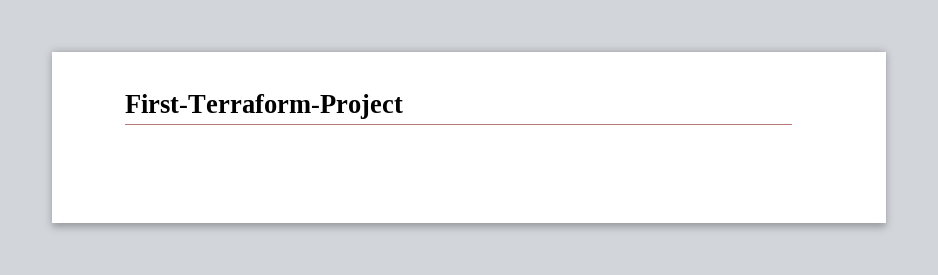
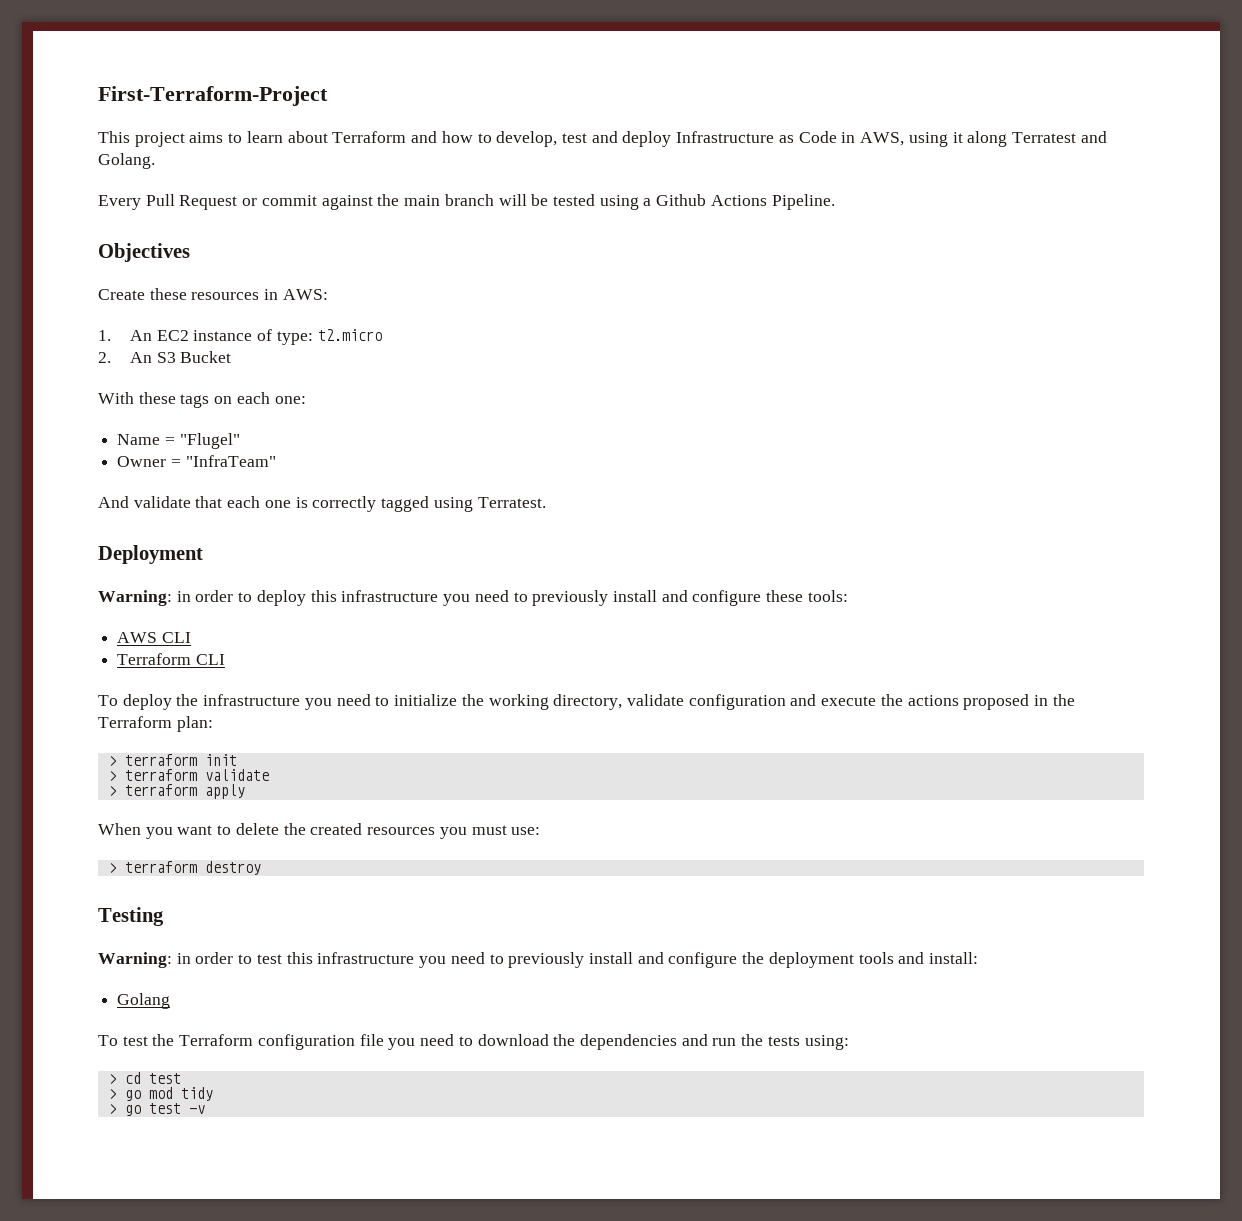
(403, 106) none -> [98,131,1107,147] [98,153,155,169] [98,194,835,210] [98,243,190,262] [98,288,328,300] [98,329,382,345] [98,351,232,363] [98,392,306,408] [117,433,240,449] [117,455,276,467] [98,496,546,512] [98,545,203,564] [98,590,848,606] [117,632,191,643] [117,653,225,665] [98,694,1075,710] [98,716,213,732] [108,754,237,766] [108,769,269,781] [108,784,245,799] [98,823,541,839] [108,861,261,875] [98,907,164,926] [98,952,979,968] [117,993,171,1009] [98,1034,849,1050] [108,1072,181,1084] [108,1087,213,1101] [108,1103,205,1116] // This project aims to learn about Terraform and how to develop, test and deploy Infrastructure as Code in AWS, using it along Terratest and Golang. // Every Pull Request or commit against the main branch will be tested using a Github Actions Pipeline. // Objectives // Create these resources in AWS: // 1. An EC2 instance of type: t2.micro // 2. An S3 Bucket // With these tags on each one: // Name = "Flugel" // Owner = "InfraTeam" // And validate that each one is correctly tagged using Terratest. // Deployment // Warning: in order to deploy this infrastructure you need to previously install and configure these tools: // AWS CLI // Terraform CLI // To deploy the infrastructure you need to initialize the working directory, validate configuration and execute the actions proposed in the Terraform plan: // > terraform init // > terraform validate // > terraform apply // When you want to delete the created resources you must use: // > terraform destroy // Testing // Warning: in order to test this infrastructure you need to previously install and configure the deployment tools and install: // Golang // To test the Terraform configuration file you need to download the dependencies and run the tests using: // > cd test // > go mod tidy // > go test -v

